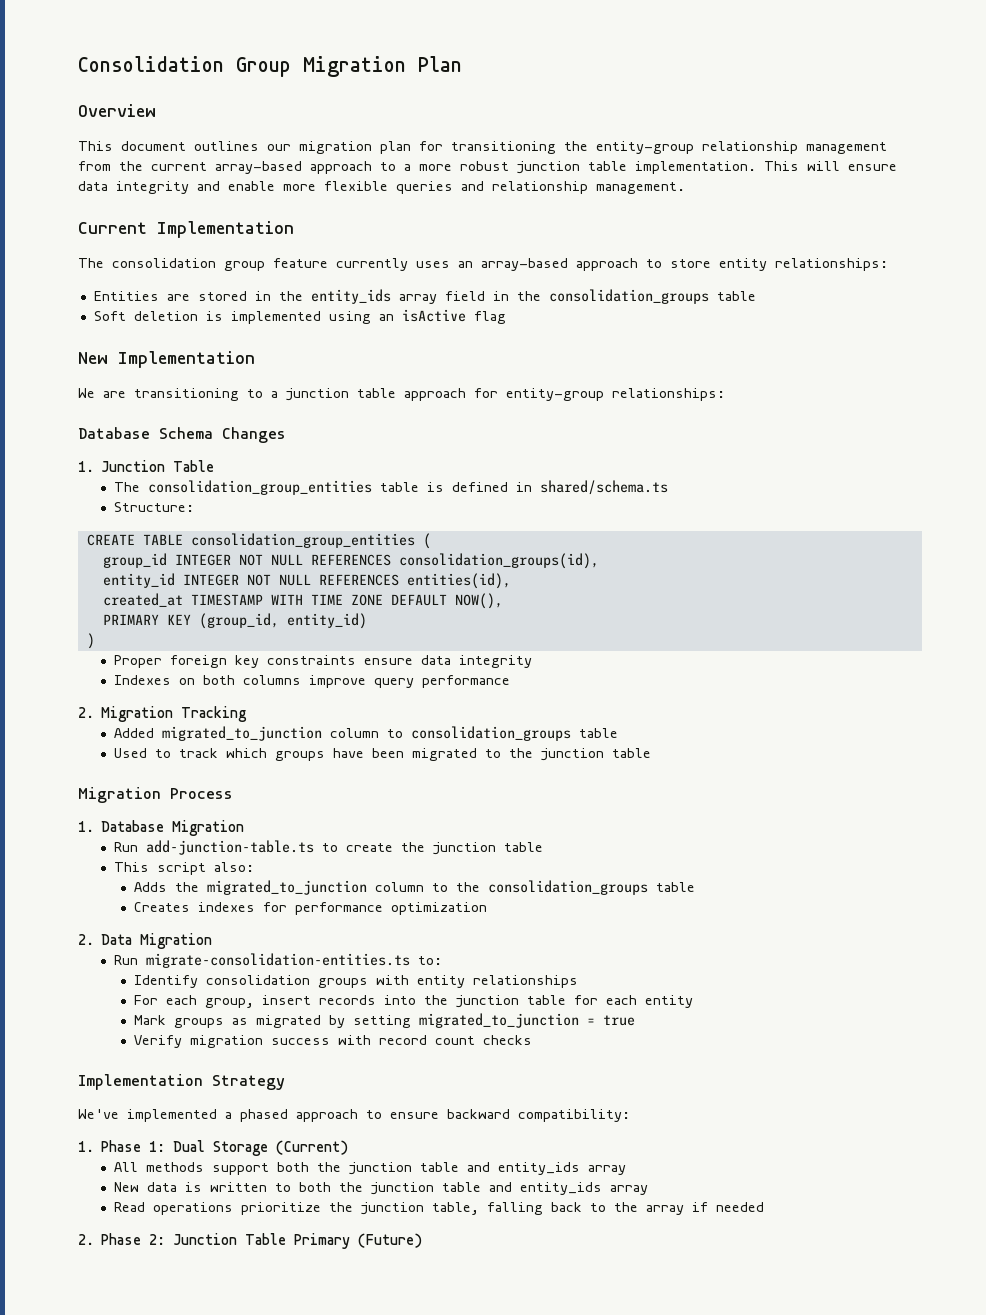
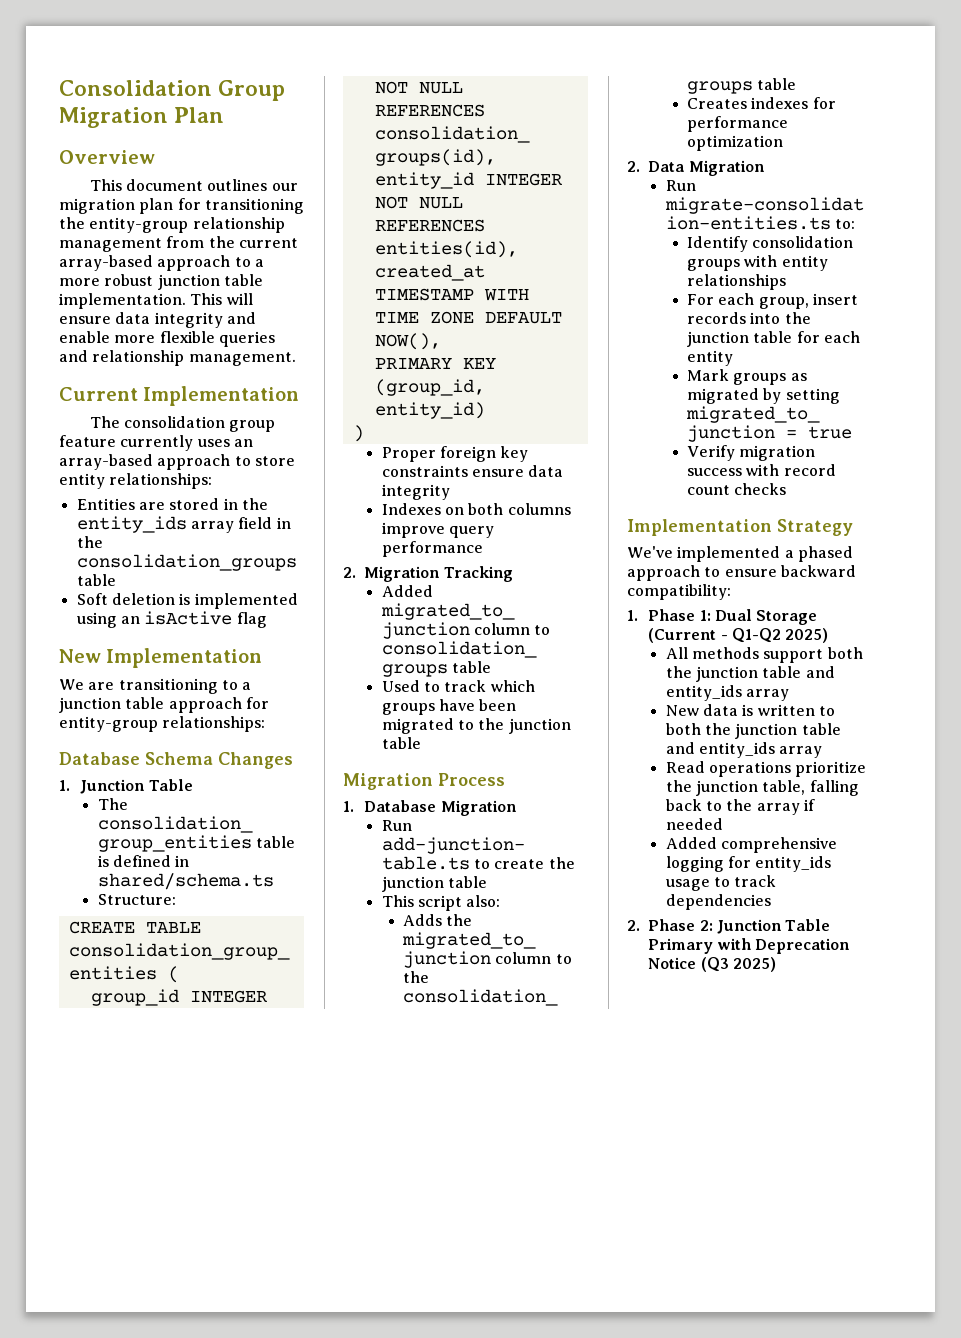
[276,1140,349,1155] (Current) -> [648,628,829,643] (Current - Q1-Q2 2025)
(764, 1207) none -> [665,837,838,853] [665,856,832,872] [665,875,777,891] [665,894,771,910] // Added comprehensive logging for entity_ids usage to track dependencies
[358,1233,423,1248] (Future) -> [716,938,850,954] [648,957,776,972] with Deprecation Notice (Q3 2025)

